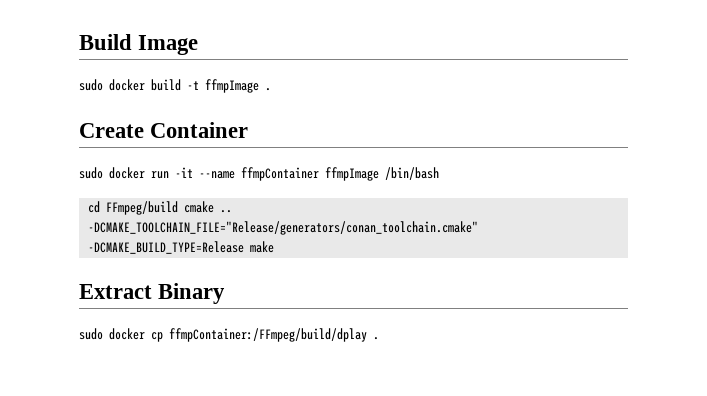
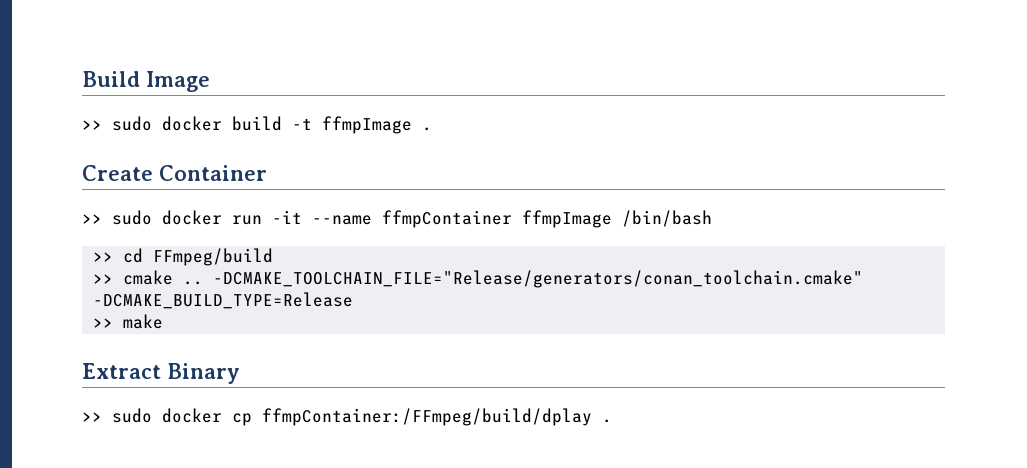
(199, 45) none -> [82,120,102,130] >>
(249, 130) none -> [82,214,102,224] >>
(439, 173) none -> [92,252,113,262] >>
(178, 208) none -> [92,274,113,284] // >>
(244, 247) none -> [92,318,113,328] // >>
(226, 293) none -> [82,412,102,422] >>

